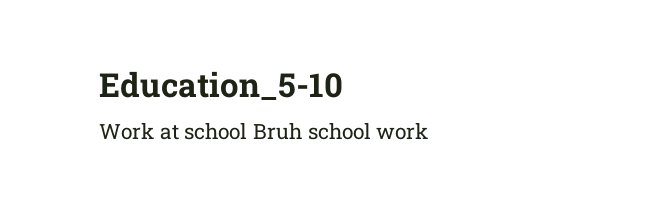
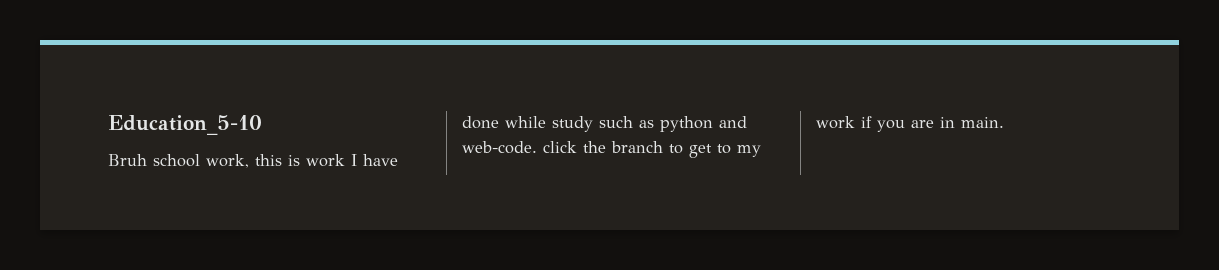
[99,123,429,140] Work at school Bruh school work -> [108,154,398,168] [462,116,747,132] [462,141,761,158] [816,116,1004,132] Bruh school work, this is work I have done while study such as python and web-code. click the branch to get to my work if you are in main.

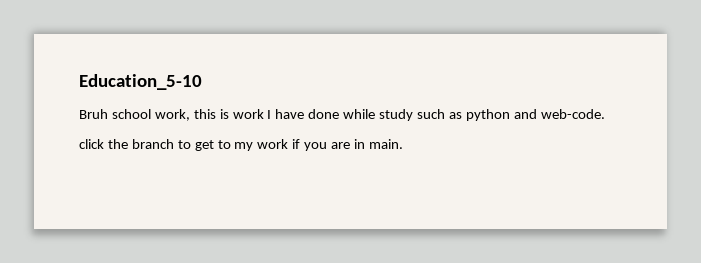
(537, 147) none -> (605, 114) //

